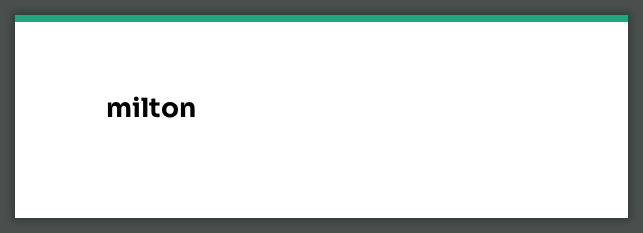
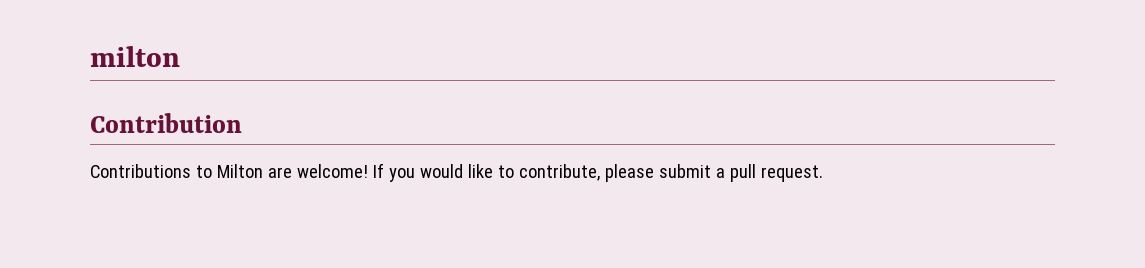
(196, 107) none -> [90,113,242,133] [90,163,823,182] // Contribution // Contributions to Milton are welcome! If you would like to contribute, please submit a pull request.

